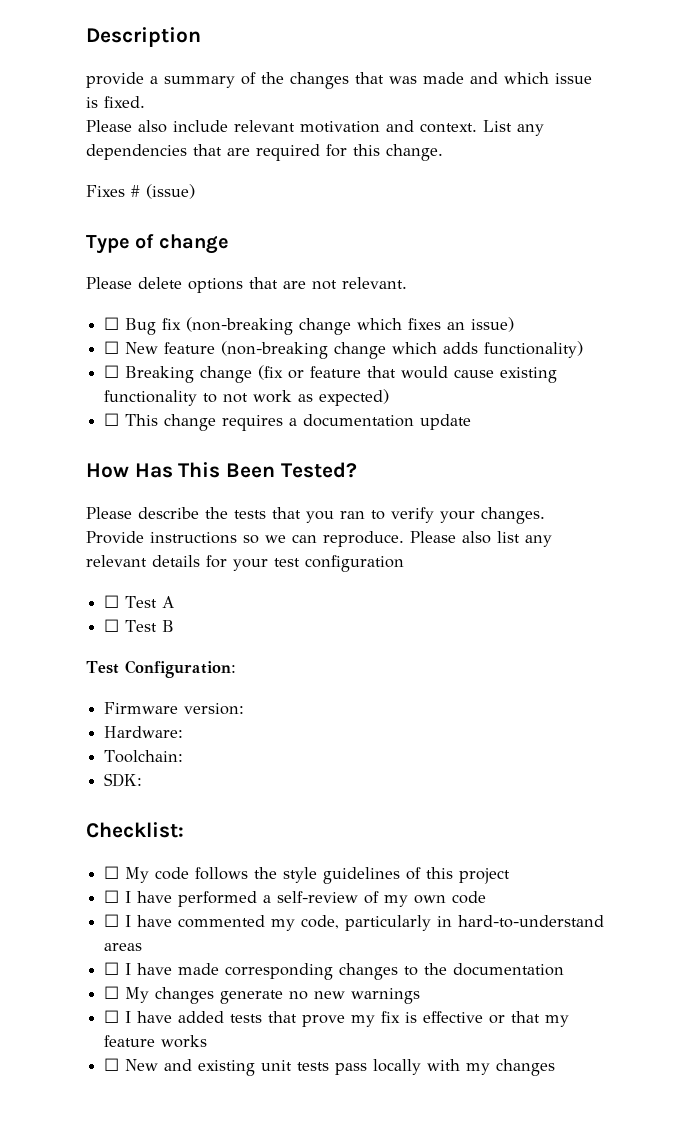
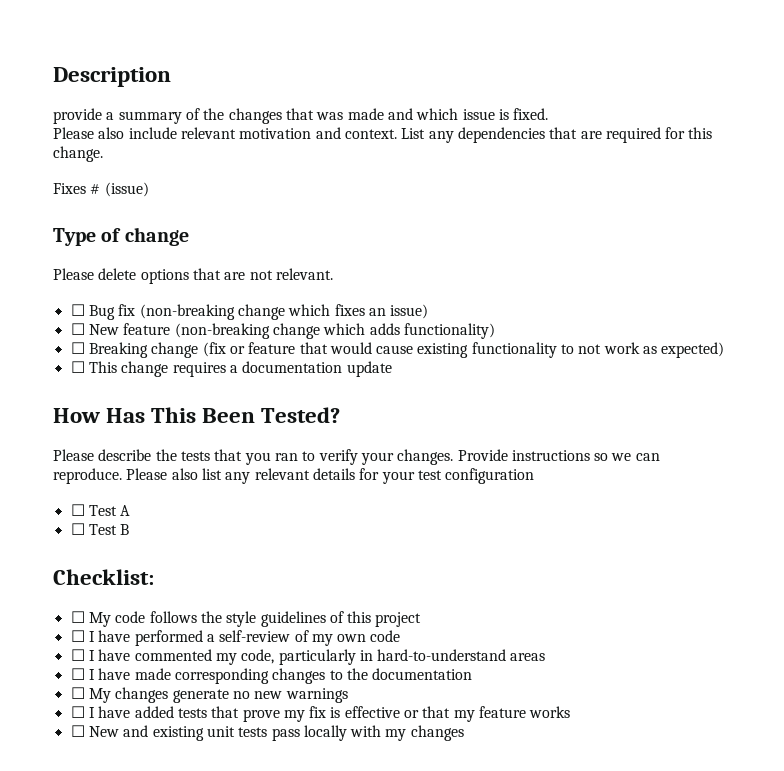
[86,660,236,678] [104,702,245,715] [104,726,184,738] [104,750,184,763] [104,773,143,787] // Test Configuration: // Firmware version: // Hardware: // Toolchain: // SDK: -> (130, 529) none

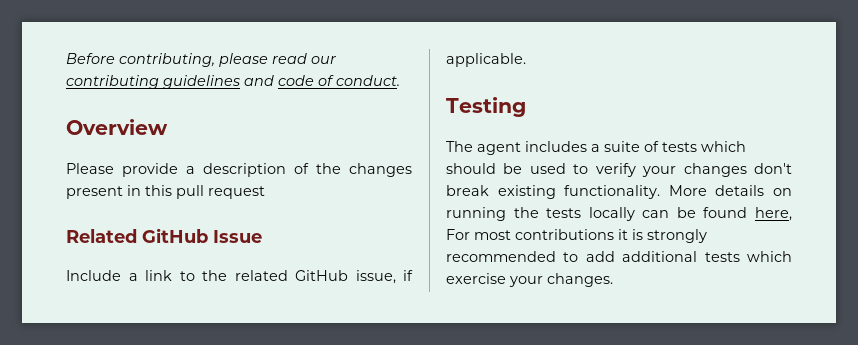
[53,67,171,87] Description // -> [66,53,337,67] [66,75,400,89] [66,119,168,135] [66,163,114,174] Before contributing, please read our contributing guidelines and code of conduct. // Overview // Please
[118,111,182,124] summary -> [203,163,286,177] description
[285,108,549,120] [53,127,713,143] [53,146,103,162] [53,182,149,197] [53,227,189,246] [53,268,333,284] [70,304,429,320] [70,323,495,339] [70,342,725,358] [70,361,392,377] [53,407,341,423] [53,449,660,465] [53,468,535,484] [70,504,131,516] [70,523,130,535] [53,569,154,585] [70,611,422,627] [70,630,401,646] [70,649,546,665] [70,668,473,684] [70,687,348,703] [70,706,571,722] [70,725,464,741] that was made and which issue is fixed. // Please also include relevant motivation and context. List any dependencies that are required for this change. // Fixes # (issue) // Type of change // Please delete options that are not relevant. // ☐ Bug fix (non-breaking change which fixes an issue) // ☐ New feature (non-breaking change which adds functionality) // ☐ Breaking change (fix or feature that would cause existing functionality to not work as expected) // ☐ This change requires a documentation update // How Has This Been Tested? // Please describe the tests that you ran to verify your changes. Provide instructions so we can reproduce. Please also list any relevant details for your test configuration // ☐ Test A // ☐ Test B // Checklist: // ☐ My code follows the style guidelines of this project // ☐ I have performed a self-review of my own code // ☐ I have commented my code, particularly in hard-to-understand areas // ☐ I have made corresponding changes to the documentation // ☐ My changes generate no new warnings // ☐ I have added tests that prove my fix is effective or that my feature works // ☐ New and existing unit tests pass locally with my changes -> [66,185,265,199] [66,228,262,243] [66,270,413,284] [446,53,526,67] [446,97,526,117] [446,141,746,155] [446,163,792,177] [446,185,792,199] [446,207,792,221] [446,229,707,243] [446,251,792,262] [446,273,613,287] present in this pull request // Related GitHub Issue // Include a link to the related GitHub issue, if applicable. // Testing // The agent includes a suite of tests which should be used to verify your changes don't break existing functionality. More details on running the tests locally can be found here, For most contributions it is strongly recommended to add additional tests which exercise your changes.

